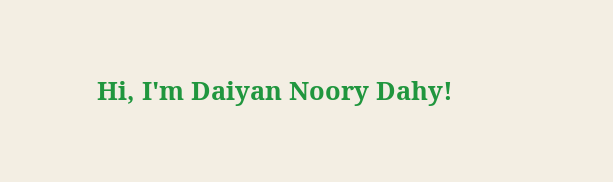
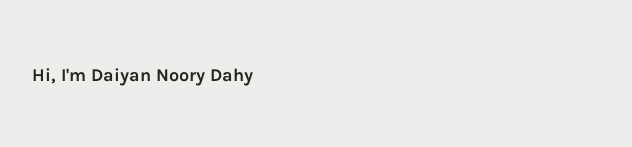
[376,81,453,106] Dahy! -> [210,68,253,86] Dahy

